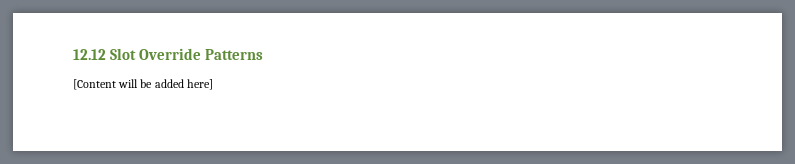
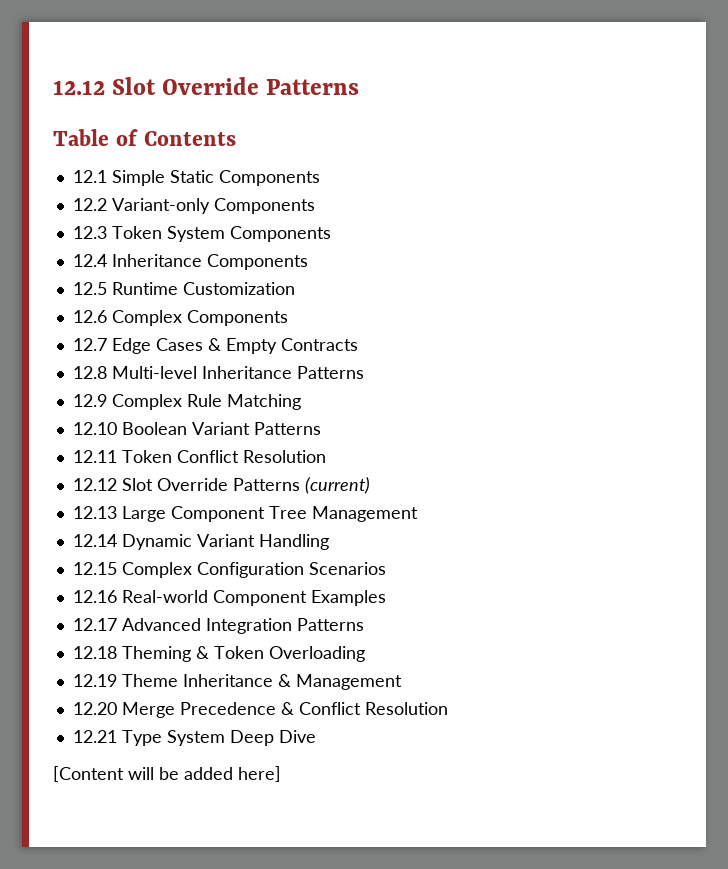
[73,48,264,60] 12.12 Slot Override Patterns -> [53,77,360,95] [53,129,236,146] [72,170,320,186] [72,198,315,214] [72,226,331,242] [72,254,308,270] [72,282,295,295] [72,310,288,326] [72,338,358,354] [72,366,364,379] [72,394,301,410] [72,422,321,435] [72,450,326,463] [72,477,370,494] [72,506,418,522] [72,534,329,550] [72,562,386,578] [72,590,386,606] [72,618,364,634] [72,646,365,662] [72,674,402,690] [72,702,448,718] [72,730,316,746] 12.12 Slot Override Patterns // Table of Contents // 12.1 Simple Static Components // 12.2 Variant-only Components // 12.3 Token System Components // 12.4 Inheritance Components // 12.5 Runtime Customization // 12.6 Complex Components // 12.7 Edge Cases & Empty Contracts // 12.8 Multi-level Inheritance Patterns // 12.9 Complex Rule Matching // 12.10 Boolean Variant Patterns // 12.11 Token Conflict Resolution // 12.12 Slot Override Patterns (current) // 12.13 Large Component Tree Management // 12.14 Dynamic Variant Handling // 12.15 Complex Configuration Scenarios // 12.16 Real-world Component Examples // 12.17 Advanced Integration Patterns // 12.18 Theming & Token Overloading // 12.19 Theme Inheritance & Management // 12.20 Merge Precedence & Conflict Resolution // 12.21 Type System Deep Dive

